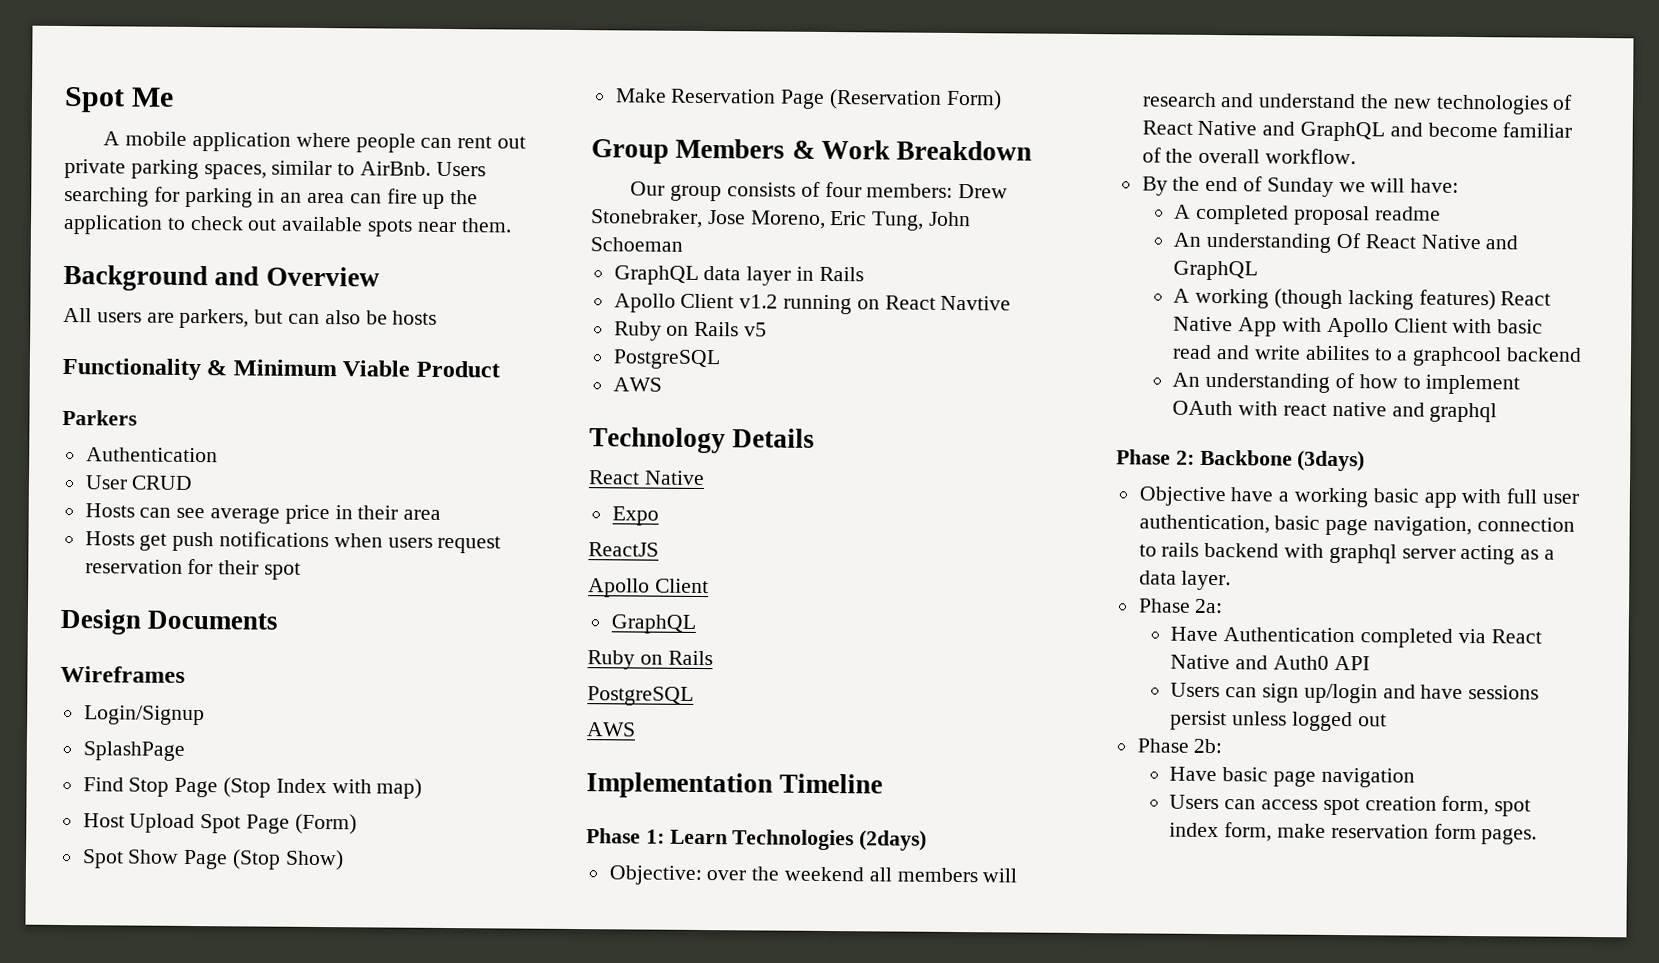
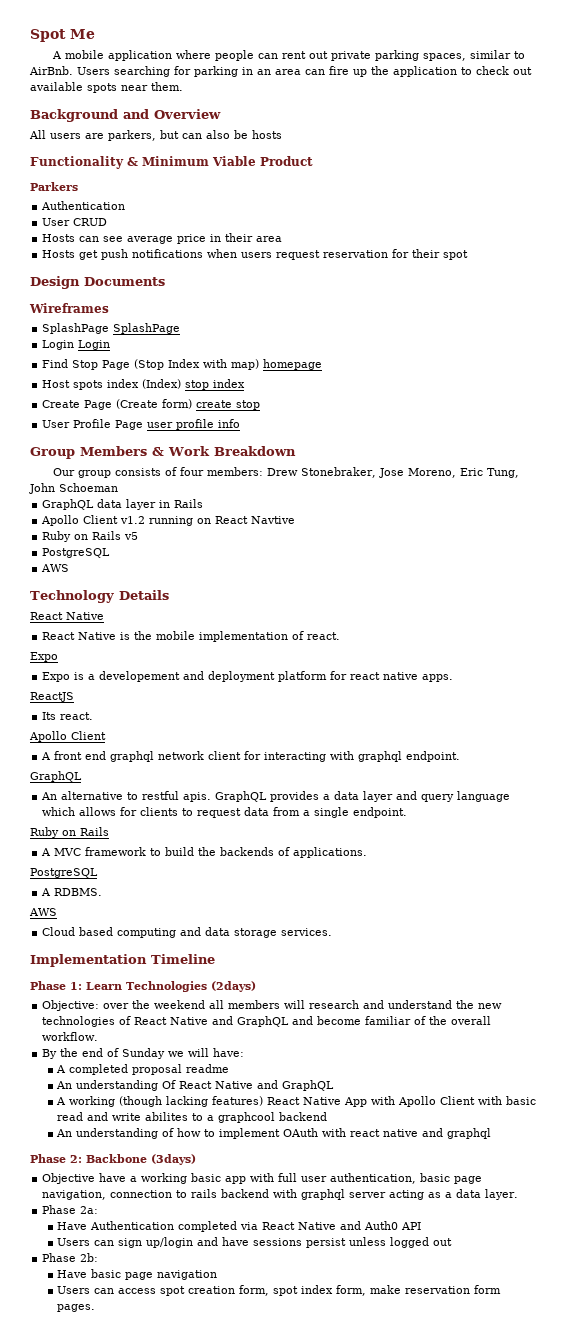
[83,705,205,726] [82,741,185,761] Login/Signup // SplashPage -> [42,323,181,334] [42,340,111,350] SplashPage SplashPage // Login Login
(423, 788) none -> [263,359,323,370] homepage
[129,813,357,835] [81,849,344,871] [614,88,1002,111] Upload Spot Page (Form) // Spot Show Page (Stop Show) // Make Reservation Page (Reservation Form) -> [73,379,246,390] [42,399,261,410] [42,419,241,430] spots index (Index) stop index // Create Page (Create form) create stop // User Profile Page user profile info
[611,506,659,526] Expo -> [42,631,341,642] [30,652,58,662] [42,671,454,682] React Native is the mobile implementation of react. // Expo // Expo is a developement and deployment platform for react native apps.
(659, 549) none -> [42,712,94,720] // Its react.
[610,614,696,634] [587,650,713,670] [587,686,694,706] [586,722,636,737] GraphQL // Ruby on Rails // PostgreSQL // AWS -> [41,751,461,762] [30,771,82,782] [41,791,511,802] [42,807,408,818] [30,827,109,838] [41,847,368,858] [30,868,98,878] [41,888,103,896] [29,908,57,916] [42,927,333,938] A front end graphql network client for interacting with graphql endpoint. // GraphQL // An alternative to restful apis. GraphQL provides a data layer and query language which allows for clients to request data from a single endpoint. // Ruby on Rails // A MVC framework to build the backends of applications. // PostgreSQL // A RDBMS. // AWS // Cloud based computing and data storage services.

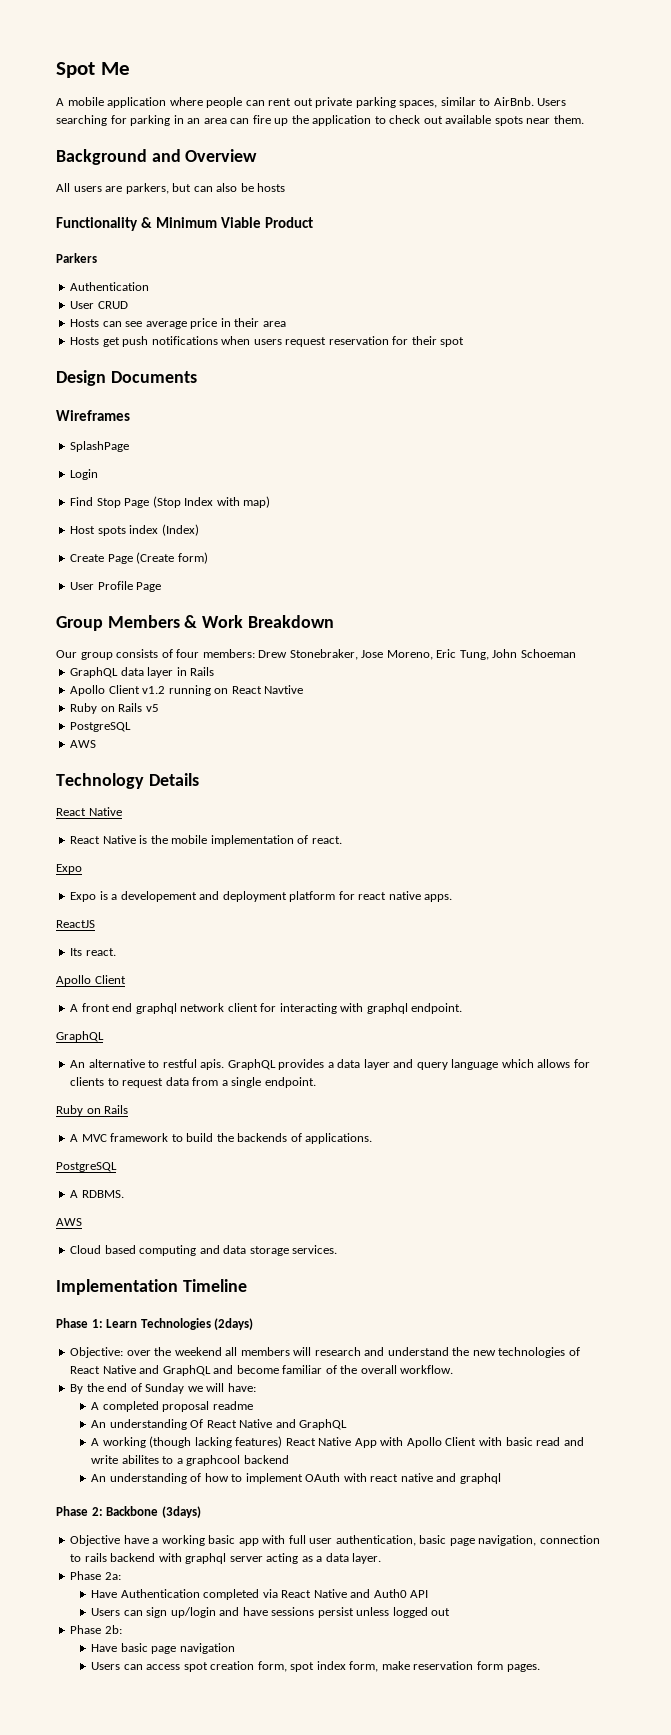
[113,323,181,334] [42,340,111,350] SplashPage // Login Login -> [70,469,99,480] // Login
[263,359,323,370] homepage -> (271, 502) none
[185,379,246,390] stop index -> (199, 530) none
[196,400,261,410] create stop -> (208, 558) none
[147,419,241,430] user profile info -> (162, 587) none

